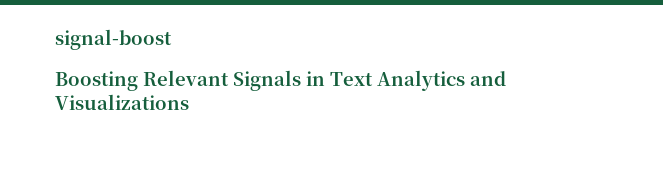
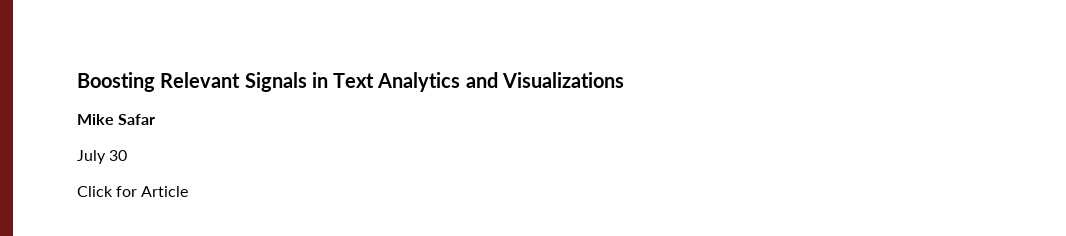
[55,29,172,50] signal-boost // -> (77, 82) none
(189, 102) none -> [77,114,156,125] [77,150,128,164] [77,186,189,197] // Mike Safar // July 30 // Click for Article

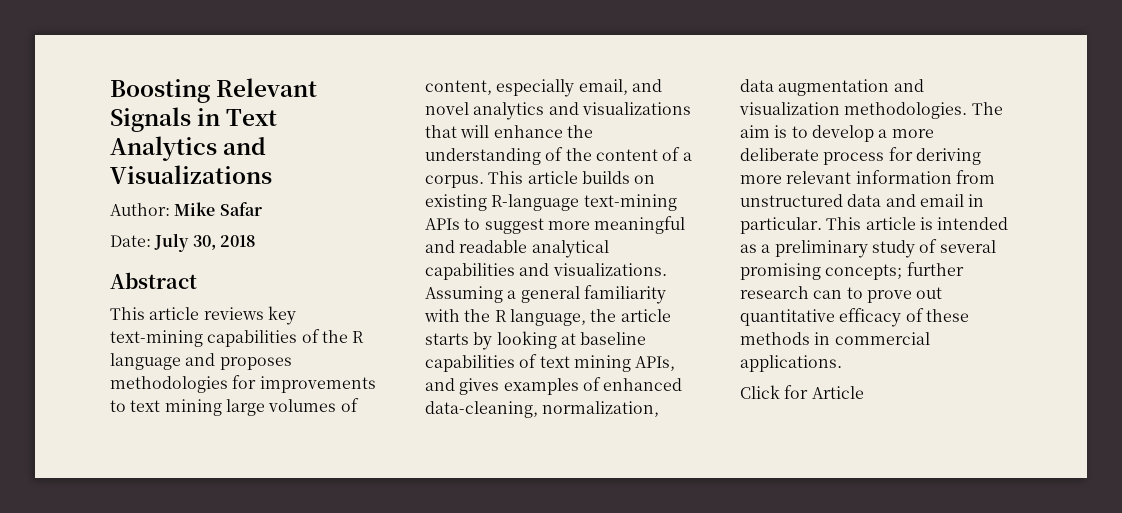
(624, 80) none -> [110,203,170,216] Author:
[77,150,128,164] July 30 -> [110,233,256,252] [110,272,197,289] [110,306,296,325] [110,329,365,347] [110,353,292,370] [110,375,376,393] [110,398,359,416] [425,79,662,97] [425,102,691,120] [425,125,593,138] [425,147,692,165] [425,171,656,188] [425,194,677,211] [425,216,686,234] [425,240,609,258] [425,263,667,280] [425,285,666,304] [424,309,671,326] [425,331,647,350] [425,354,676,372] [425,377,683,395] [425,401,660,418] [740,79,924,96] [739,102,1003,119] [740,125,934,142] [740,147,981,165] [740,170,995,184] [740,194,985,207] [740,217,1009,234] [740,239,996,258] [740,262,964,280] [740,286,943,303] [740,308,969,327] [740,332,930,345] [740,355,842,372] Date: July 30, 2018 // Abstract // This article reviews key text-mining capabilities of the R language and proposes methodologies for improvements to text mining large volumes of content, especially email, and novel analytics and visualizations that will enhance the understanding of the content of a corpus. This article builds on existing R-language text-mining APIs to suggest more meaningful and readable analytical capabilities and visualizations. Assuming a general familiarity with the R language, the article starts by looking at baseline capabilities of text mining APIs, and gives examples of enhanced data-cleaning, normalization, data augmentation and visualization methodologies. The aim is to develop a more deliberate process for deriving more relevant information from unstructured data and email in particular. This article is intended as a preliminary study of several promising concepts; further research can to prove out quantitative efficacy of these methods in commercial applications.

